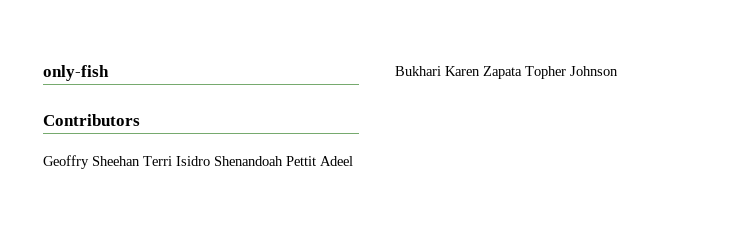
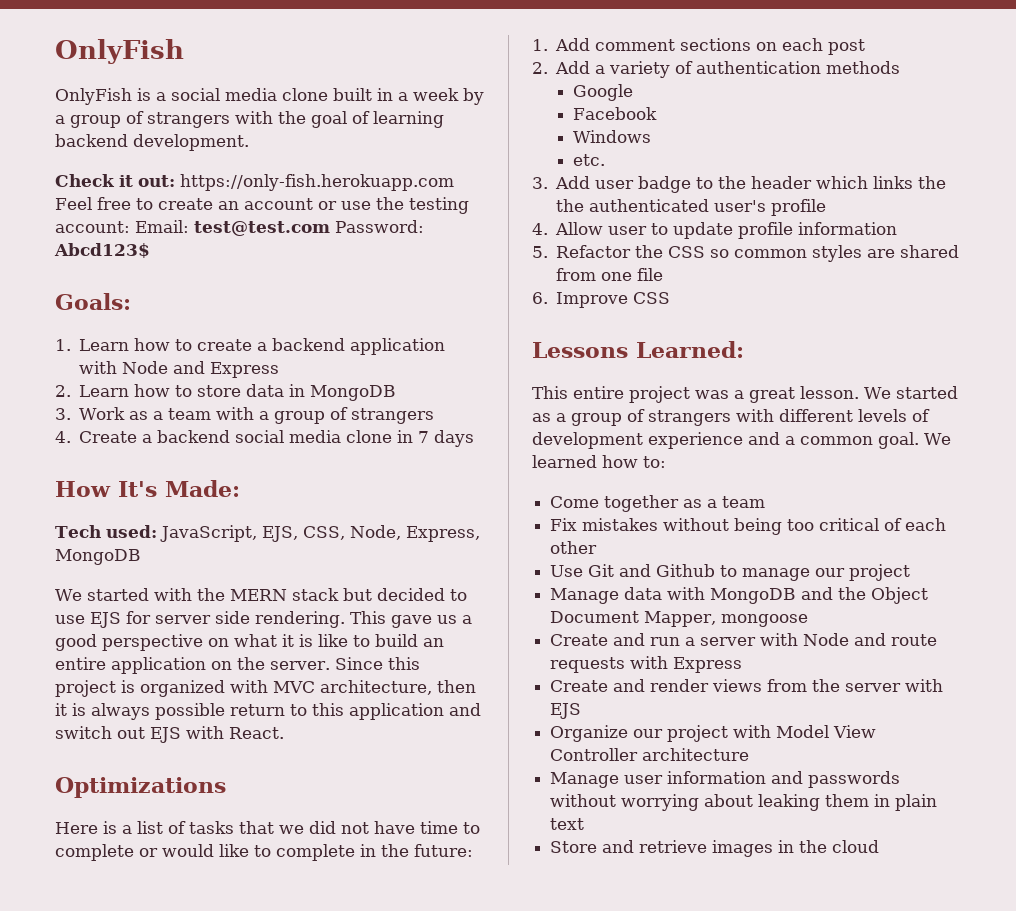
[43,65,109,81] [43,114,140,126] [43,155,353,169] [395,66,618,79] only-fish // Contributors // Geoffry Sheehan Terri Isidro Shenandoah Pettit Adeel Bukhari Karen Zapata Topher Johnson -> [55,39,184,64] [55,88,484,105] [55,111,444,128] [55,134,249,151] [55,174,454,191] [55,197,469,214] [55,220,424,236] [54,243,150,258] [55,293,131,310] [55,338,446,355] [79,361,280,378] [55,384,397,401] [55,407,435,424] [55,430,475,447] [55,480,240,497] [55,525,480,542] [55,549,141,565] [55,588,467,601] [55,611,472,628] [55,634,444,651] [55,657,420,674] [55,680,476,697] [55,703,481,720] [55,726,284,743] [55,777,226,798] [55,821,480,834] [55,844,473,861] [532,38,866,55] [532,61,901,78] [573,84,634,101] [573,107,658,120] [573,130,652,143] [573,154,606,166] [532,176,947,193] [556,199,827,216] [532,222,898,239] [532,245,960,262] [556,268,664,281] [532,292,671,308] [532,341,744,358] [532,386,958,403] [532,409,930,426] [532,432,951,449] [532,455,666,468] [550,495,766,512] [550,518,947,535] [550,541,598,554] [550,564,911,581] [550,587,929,604] [550,611,809,627] [550,633,938,646] [550,656,743,673] [550,679,944,692] [550,703,582,719] [550,725,877,742] [550,748,750,761] [550,771,901,788] [550,794,938,811] [550,818,585,830] [550,840,880,857] OnlyFish // OnlyFish is a social media clone built in a week by a group of strangers with the goal of learning backend development. // Check it out: https://only-fish.herokuapp.com Feel free to create an account or use the testing account: Email: test@test.com Password: Abcd123$ // Goals: // 1. Learn how to create a backend application with Node and Express // 2. Learn how to store data in MongoDB // 3. Work as a team with a group of strangers // 4. Create a backend social media clone in 7 days // How It's Made: // Tech used: JavaScript, EJS, CSS, Node, Express, MongoDB // We started with the MERN stack but decided to use EJS for server side rendering. This gave us a good perspective on what it is like to build an entire application on the server. Since this project is organized with MVC architecture, then it is always possible return to this application and switch out EJS with React. // Optimizations // Here is a list of tasks that we did not have time to complete or would like to complete in the future: // 1. Add comment sections on each post // 2. Add a variety of authentication methods // Google // Facebook // Windows // etc. // 3. Add user badge to the header which links the the authenticated user's profile // 4. Allow user to update profile information // 5. Refactor the CSS so common styles are shared from one file // 6. Improve CSS // Lessons Learned: // This entire project was a great lesson. We started as a group of strangers with different levels of development experience and a common goal. We learned how to: // Come together as a team // Fix mistakes without being too critical of each other // Use Git and Github to manage our project // Manage data with MongoDB and the Object Document Mapper, mongoose // Create and run a server with Node and route requests with Express // Create and render views from the server with EJS // Organize our project with Model View Controller architecture // Manage user information and passwords without worrying about leaking them in plain text // Store and retrieve images in the cloud

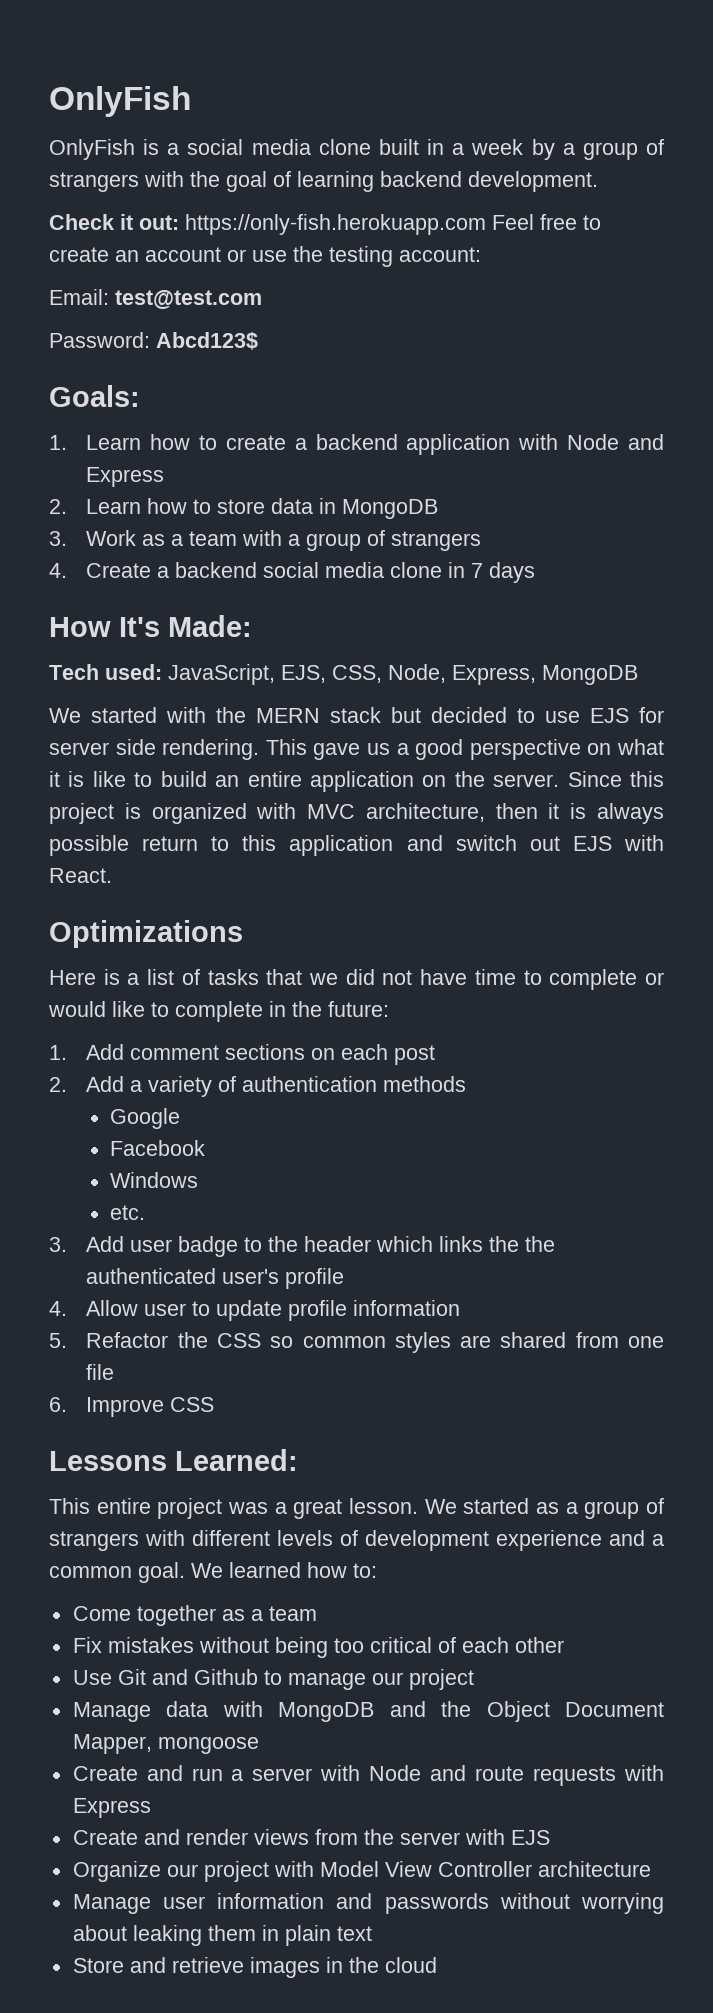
(130, 227) none -> (481, 254) //
(330, 228) none -> (262, 299) //

